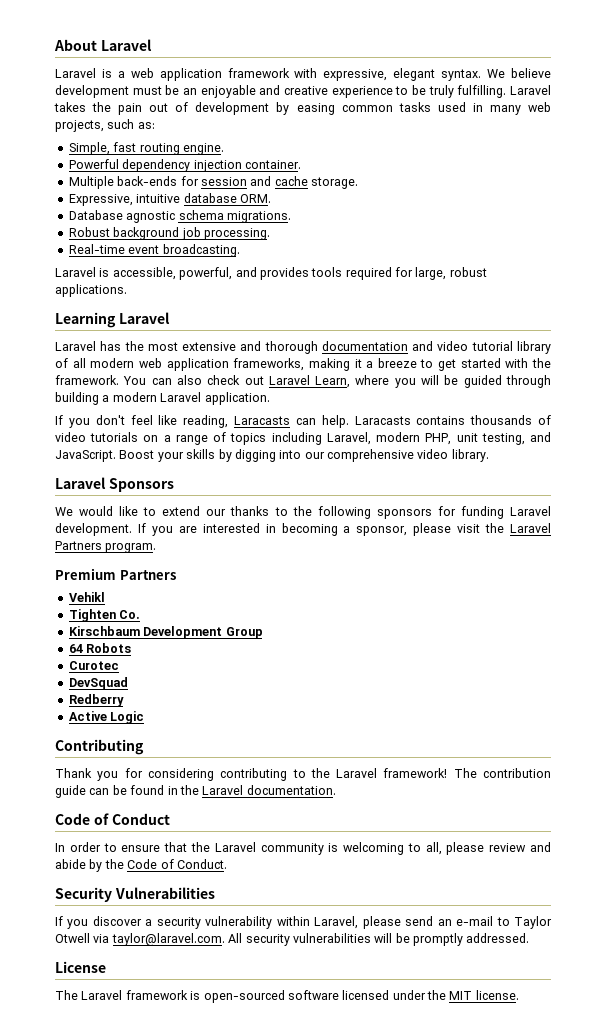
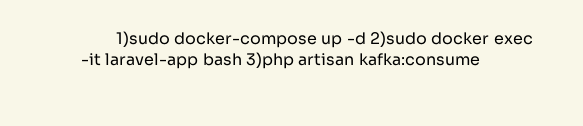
[54,39,152,51] [55,68,552,81] [55,85,552,98] [54,102,552,115] [55,119,155,132] [68,142,224,155] [68,159,301,172] [68,176,358,189] [68,193,271,206] [68,210,291,223] [68,227,270,240] [68,244,240,257] [55,267,487,280] [55,284,127,297] [55,312,170,328] [55,341,551,354] [55,358,552,371] [55,375,552,388] [55,392,270,405] [55,415,551,428] [55,432,551,445] [55,449,489,462] [55,477,174,492] [55,506,551,519] [55,523,552,536] [55,541,157,553] [55,568,176,580] [68,592,105,602] [68,609,141,622] [68,626,263,639] [68,643,132,653] [68,661,119,670] [68,677,128,690] [68,694,124,707] [68,711,145,724] [55,739,144,755] [55,768,551,781] [55,785,336,798] [55,813,170,825] [55,842,551,855] [55,859,227,872] [55,887,215,902] [55,916,552,929] [55,933,530,946] [55,961,106,973] [55,990,519,1003] About Laravel // Laravel is a web application framework with expressive, elegant syntax. We believe development must be an enjoyable and creative experience to be truly fulfilling. Laravel takes the pain out of development by easing common tasks used in many web projects, such as: // Simple, fast routing engine. // Powerful dependency injection container. // Multiple back-ends for session and cache storage. // Expressive, intuitive database ORM. // Database agnostic schema migrations. // Robust background job processing. // Real-time event broadcasting. // Laravel is accessible, powerful, and provides tools required for large, robust applications. // Learning Laravel // Laravel has the most extensive and thorough documentation and video tutorial library of all modern web application frameworks, making it a breeze to get started with the framework. You can also check out Laravel Learn, where you will be guided through building a modern Laravel application. // If you don't feel like reading, Laracasts can help. Laracasts contains thousands of video tutorials on a range of topics including Laravel, modern PHP, unit testing, and JavaScript. Boost your skills by digging into our comprehensive video library. // Laravel Sponsors // We would like to extend our thanks to the following sponsors for funding Laravel development. If you are interested in becoming a sponsor, please visit the Laravel Partners program. // Premium Partners // Vehikl // Tighten Co. // Kirschbaum Development Group // 64 Robots // Curotec // DevSquad // Redberry // Active Logic // Contributing // Thank you for considering contributing to the Laravel framework! The contribution guide can be found in the Laravel documentation. // Code of Conduct // In order to ensure that the Laravel community is welcoming to all, please review and abide by the Code of Conduct. // Security Vulnerabilities // If you discover a security vulnerability within Laravel, please send an e-mail to Taylor Otwell via taylor@laravel.com. All security vulnerabilities will be promptly addressed. // License // The Laravel framework is open-sourced software licensed under the MIT license. -> [115,31,533,48] [81,52,480,69] 1)sudo docker-compose up -d 2)sudo docker exec -it laravel-app bash 3)php artisan kafka:consume

